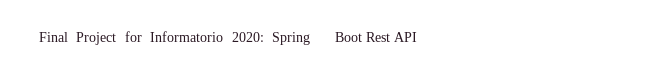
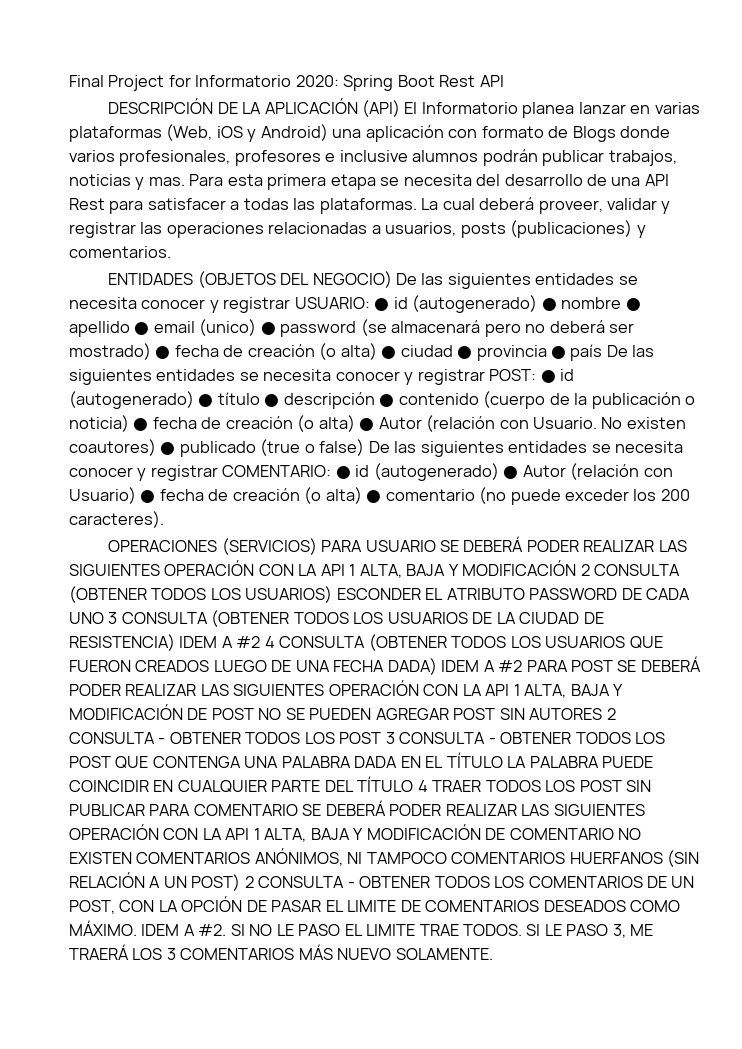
(417, 37) none -> [108,98,700,118] [69,124,671,142] [69,149,677,166] [69,174,669,190] [69,197,671,214] [69,220,646,238] [69,246,171,258] [108,271,638,289] [69,295,641,313] [69,319,635,337] [69,343,655,361] [69,369,575,385] [69,391,696,409] [69,415,686,432] [69,439,684,457] [69,463,673,481] [69,487,690,505] [69,511,164,528] [108,536,687,555] [69,560,681,578] [69,586,691,603] [69,610,604,627] [69,634,663,651] [69,656,701,675] [69,680,624,698] [69,704,616,720] [69,732,666,744] [69,752,654,768] [69,776,652,792] [69,800,645,816] [69,824,642,842] [69,848,700,867] [69,872,695,891] [69,896,681,914] [69,920,654,938] [69,944,493,960] // DESCRIPCIÓN DE LA APLICACIÓN (API) El Informatorio planea lanzar en varias plataformas (Web, iOS y Android) una aplicación con formato de Blogs donde varios profesionales, profesores e inclusive alumnos podrán publicar trabajos, noticias y mas. Para esta primera etapa se necesita del desarrollo de una API Rest para satisfacer a todas las plataformas. La cual deberá proveer, validar y registrar las operaciones relacionadas a usuarios, posts (publicaciones) y comentarios. // ENTIDADES (OBJETOS DEL NEGOCIO) De las siguientes entidades se necesita conocer y registrar USUARIO: ● id (autogenerado) ● nombre ● apellido ● email (unico) ● password (se almacenará pero no deberá ser mostrado) ● fecha de creación (o alta) ● ciudad ● provincia ● país De las siguientes entidades se necesita conocer y registrar POST: ● id (autogenerado) ● título ● descripción ● contenido (cuerpo de la publicación o noticia) ● fecha de creación (o alta) ● Autor (relación con Usuario. No existen coautores) ● publicado (true o false) De las siguientes entidades se necesita conocer y registrar COMENTARIO: ● id (autogenerado) ● Autor (relación con Usuario) ● fecha de creación (o alta) ● comentario (no puede exceder los 200 caracteres). // OPERACIONES (SERVICIOS) PARA USUARIO SE DEBERÁ PODER REALIZAR LAS SIGUIENTES OPERACIÓN CON LA API 1 ALTA, BAJA Y MODIFICACIÓN 2 CONSULTA (OBTENER TODOS LOS USUARIOS) ESCONDER EL ATRIBUTO PASSWORD DE CADA UNO 3 CONSULTA (OBTENER TODOS LOS USUARIOS DE LA CIUDAD DE RESISTENCIA) IDEM A #2 4 CONSULTA (OBTENER TODOS LOS USUARIOS QUE FUERON CREADOS LUEGO DE UNA FECHA DADA) IDEM A #2 PARA POST SE DEBERÁ PODER REALIZAR LAS SIGUIENTES OPERACIÓN CON LA API 1 ALTA, BAJA Y MODIFICACIÓN DE POST NO SE PUEDEN AGREGAR POST SIN AUTORES 2 CONSULTA - OBTENER TODOS LOS POST 3 CONSULTA - OBTENER TODOS LOS POST QUE CONTENGA UNA PALABRA DADA EN EL TÍTULO LA PALABRA PUEDE COINCIDIR EN CUALQUIER PARTE DEL TÍTULO 4 TRAER TODOS LOS POST SIN PUBLICAR PARA COMENTARIO SE DEBERÁ PODER REALIZAR LAS SIGUIENTES OPERACIÓN CON LA API 1 ALTA, BAJA Y MODIFICACIÓN DE COMENTARIO NO EXISTEN COMENTARIOS ANÓNIMOS, NI TAMPOCO COMENTARIOS HUERFANOS (SIN RELACIÓN A UN POST) 2 CONSULTA - OBTENER TODOS LOS COMENTARIOS DE UN POST, CON LA OPCIÓN DE PASAR EL LIMITE DE COMENTARIOS DESEADOS COMO MÁXIMO. IDEM A #2. SI NO LE PASO EL LIMITE TRAE TODOS. SI LE PASO 3, ME TRAERÁ LOS 3 COMENTARIOS MÁS NUEVO SOLAMENTE.

